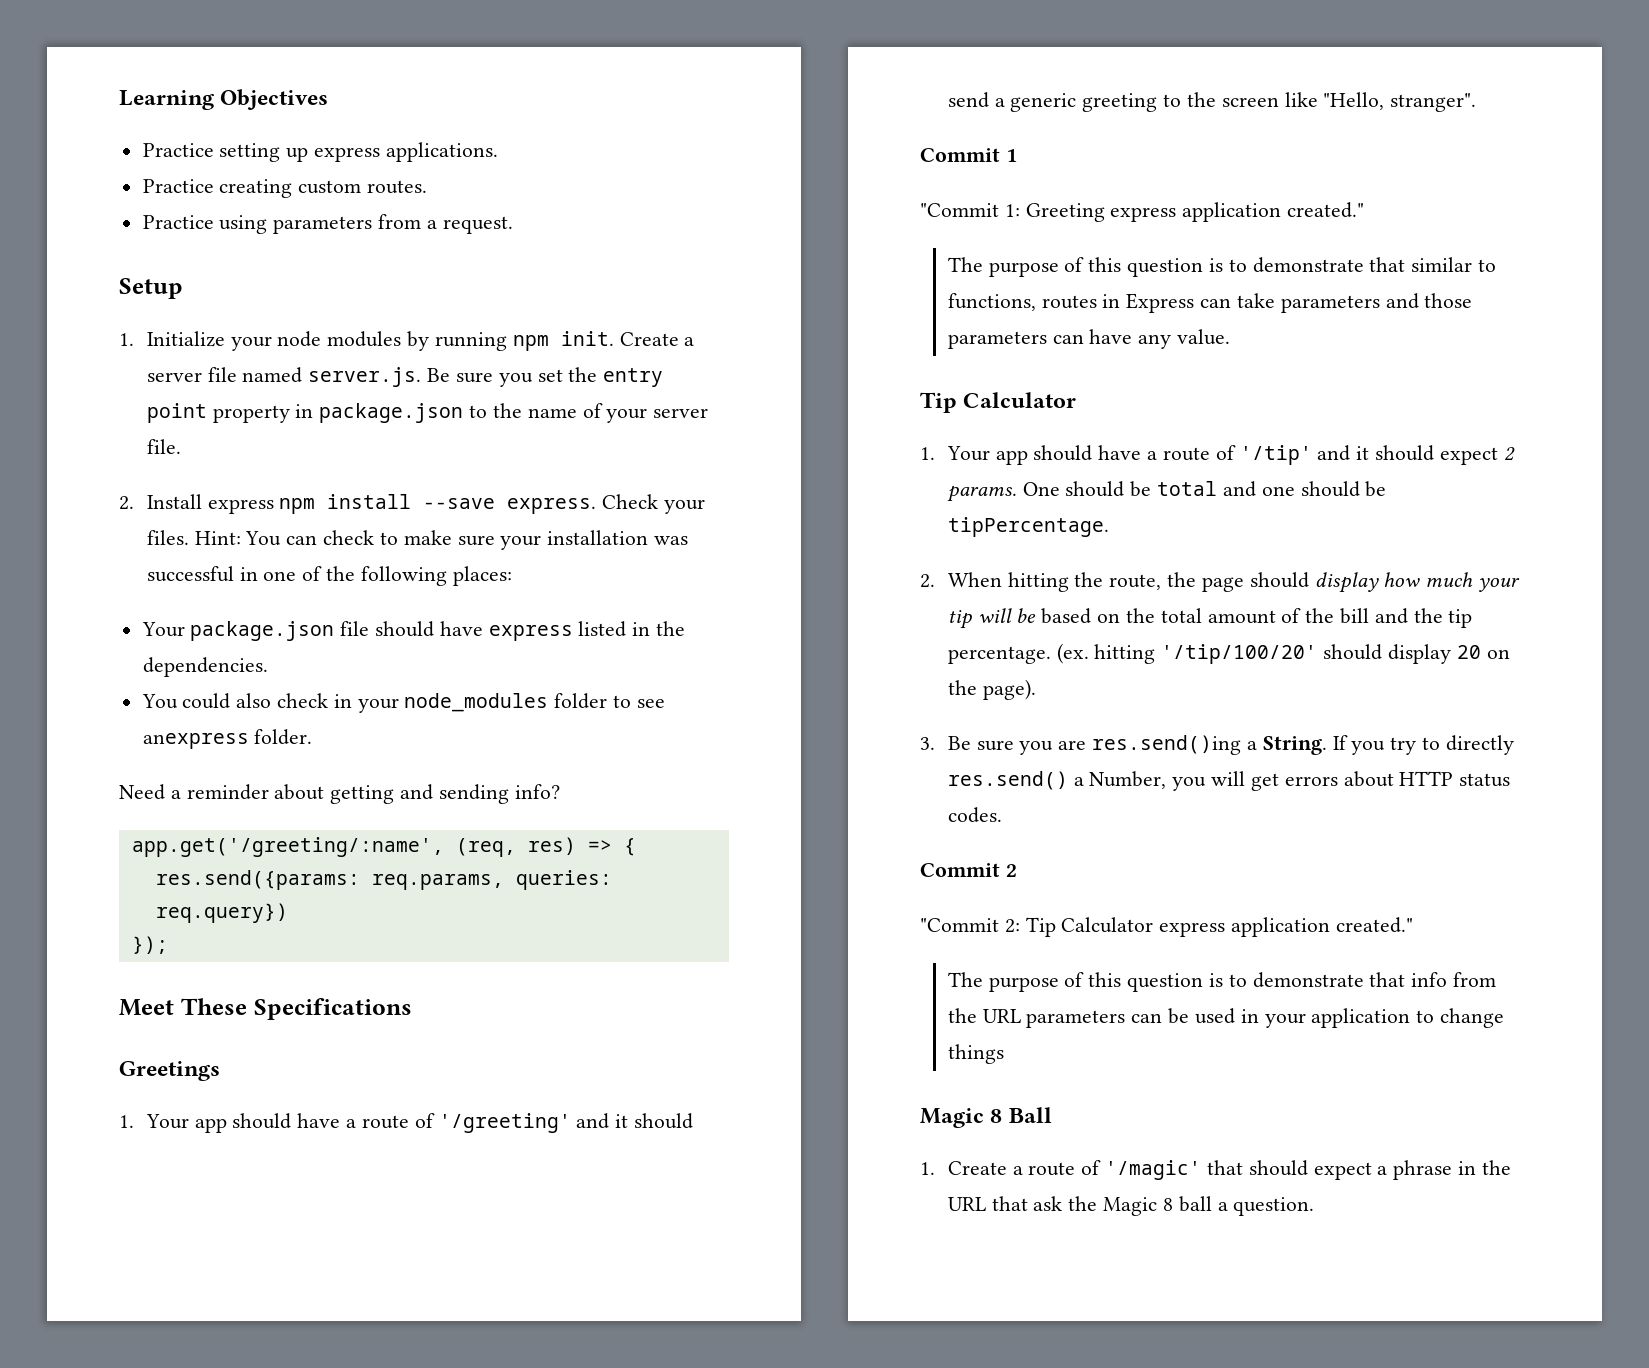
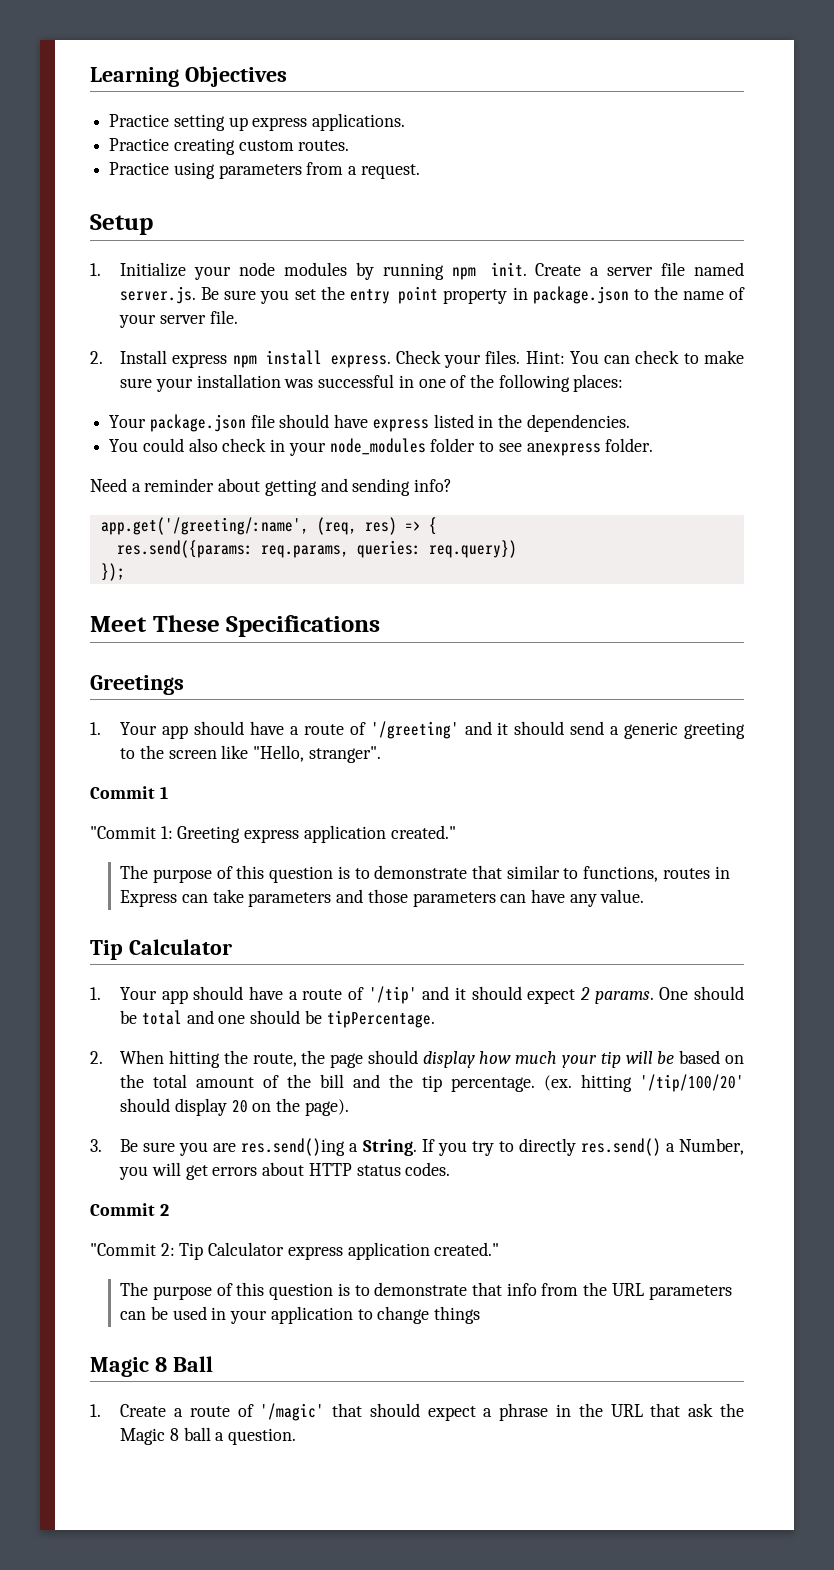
[423,498,496,509] --save -> (322, 357) none

